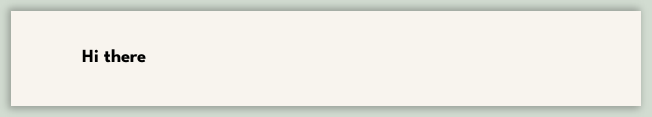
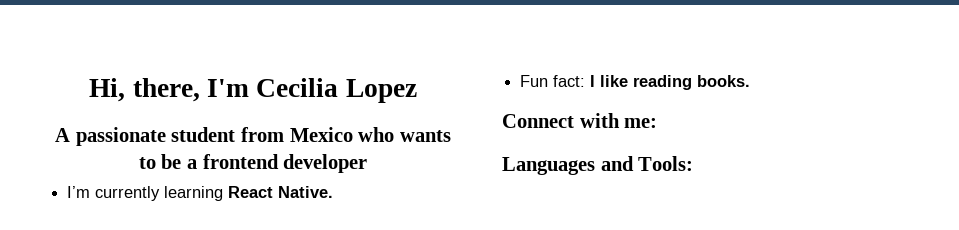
[82,49,146,63] Hi there -> [89,78,417,103] [55,127,451,146] [138,154,368,173] [67,186,334,201] [520,75,751,90] [502,113,658,128] [502,156,694,175] Hi, there, I'm Cecilia Lopez // A passionate student from Mexico who wants to be a frontend developer // I’m currently learning React Native. // Fun fact: I like reading books. // Connect with me: // Languages and Tools:

